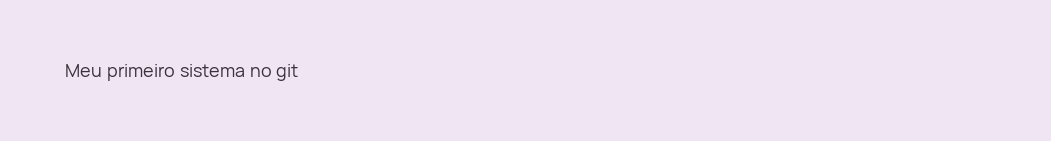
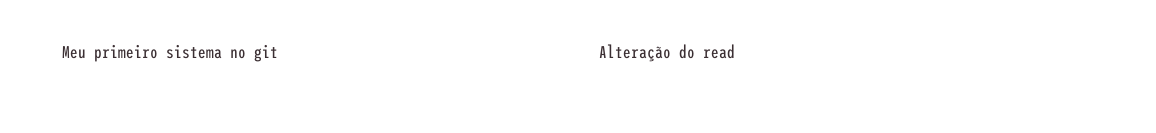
(299, 72) none -> [599,44,735,62] // Alteração do read

